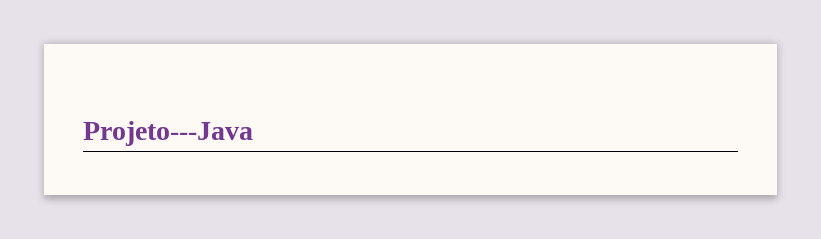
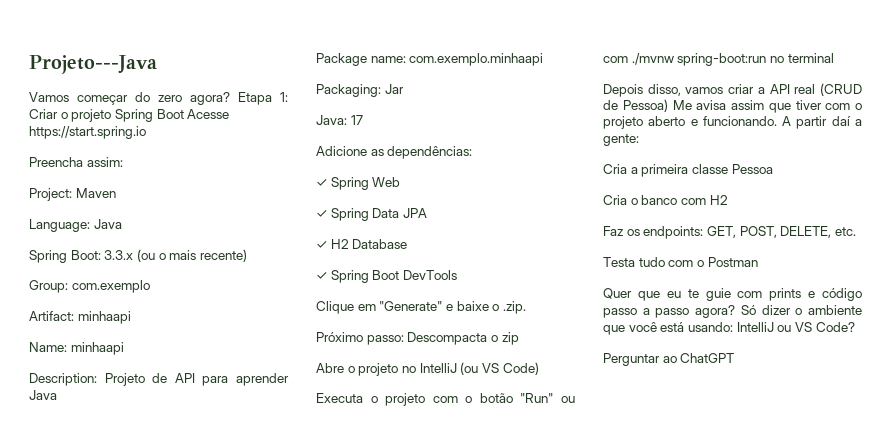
(253, 133) none -> [29,92,288,105] [29,109,230,122] [29,126,146,139] [29,157,123,167] [29,188,116,201] [29,219,122,232] [29,249,247,263] [29,280,150,293] [29,311,131,324] [29,342,124,355] [29,373,289,386] [29,390,57,400] [316,53,544,66] [316,84,404,97] [316,115,363,125] [316,146,473,159] [316,177,401,190] [316,208,427,221] [316,239,408,249] [316,270,457,283] [316,301,526,314] [316,332,519,345] [316,362,539,376] [316,393,575,406] [603,53,834,66] [603,83,862,97] [603,99,862,113] [603,116,862,129] [603,134,639,146] [603,164,773,177] [603,195,728,205] [603,226,856,239] [603,257,758,267] [603,288,862,301] [603,305,862,318] [603,322,855,335] [603,353,735,366] // Vamos começar do zero agora? Etapa 1: Criar o projeto Spring Boot Acesse https://start.spring.io // Preencha assim: // Project: Maven // Language: Java // Spring Boot: 3.3.x (ou o mais recente) // Group: com.exemplo // Artifact: minhaapi // Name: minhaapi // Description: Projeto de API para aprender Java // Package name: com.exemplo.minhaapi // Packaging: Jar // Java: 17 // Adicione as dependências: // ✓ Spring Web // ✓ Spring Data JPA // ✓ H2 Database // ✓ Spring Boot DevTools // Clique em "Generate" e baixe o .zip. // Próximo passo: Descompacta o zip // Abre o projeto no IntelliJ (ou VS Code) // Executa o projeto com o botão "Run" ou com ./mvnw spring-boot:run no terminal // Depois disso, vamos criar a API real (CRUD de Pessoa) Me avisa assim que tiver com o projeto aberto e funcionando. A partir daí a gente: // Cria a primeira classe Pessoa // Cria o banco com H2 // Faz os endpoints: GET, POST, DELETE, etc. // Testa tudo com o Postman // Quer que eu te guie com prints e código passo a passo agora? Só dizer o ambiente que você está usando: IntelliJ ou VS Code? // Perguntar ao ChatGPT

